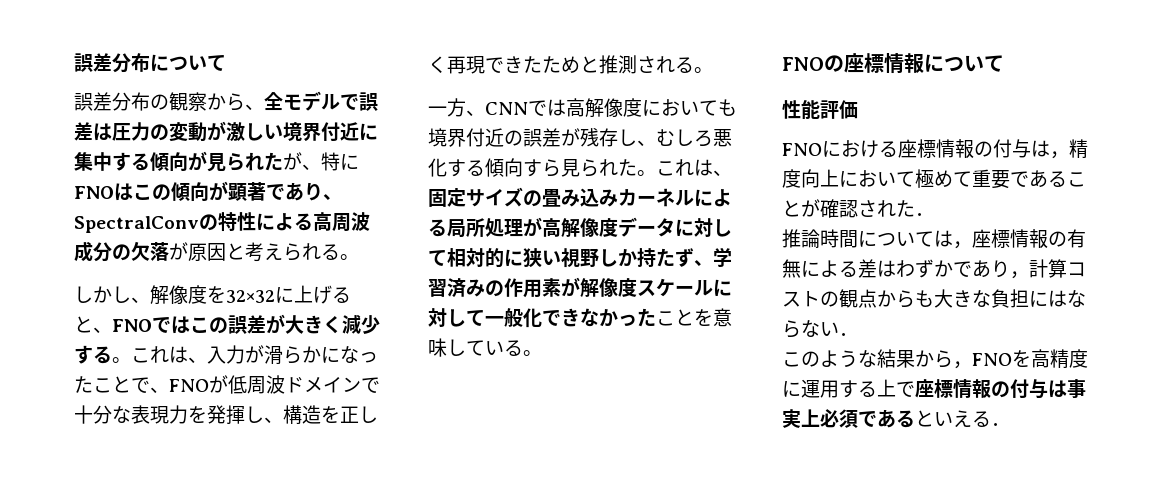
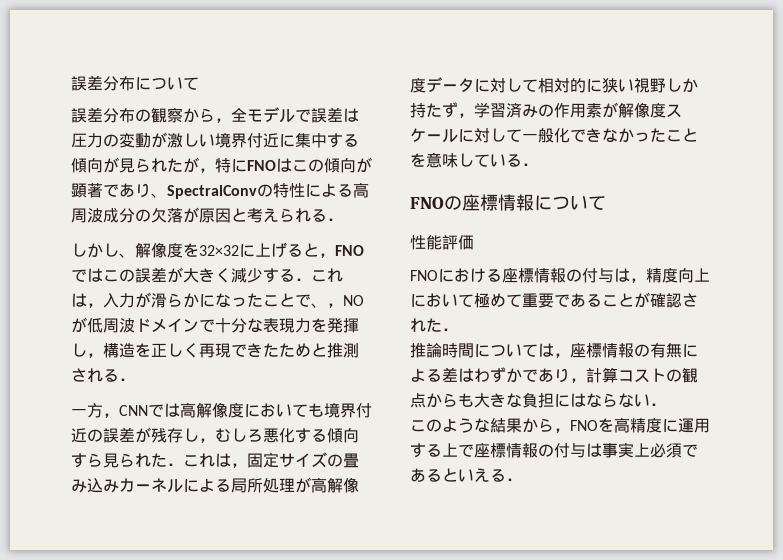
[245,104,264,110] 、 -> [215,118,231,123] ，
[302,164,321,170] 、 -> [199,168,215,173] ，
[340,254,359,260] 。 -> [327,218,343,221] ．
[93,327,112,333] 、 -> [319,253,335,258] ，
[112,346,207,363] 。これは、 -> [295,268,343,282] [71,293,103,308] ．これは，
[169,379,209,392] FNO -> [327,295,364,308] ，NO
[264,417,283,423] 、 -> [87,353,103,358] ，
[694,67,713,73] 。 -> [119,378,135,381] ．
[466,110,485,116] 、 -> [103,413,119,418] ，
[637,140,656,146] 、 -> [199,438,215,443] ，
[637,159,732,176] 。これは、 -> [167,453,247,468] ．これは，
[694,260,713,266] 、 -> [458,113,474,118] ，
[523,350,542,356] 。 -> [522,163,538,166] ．

